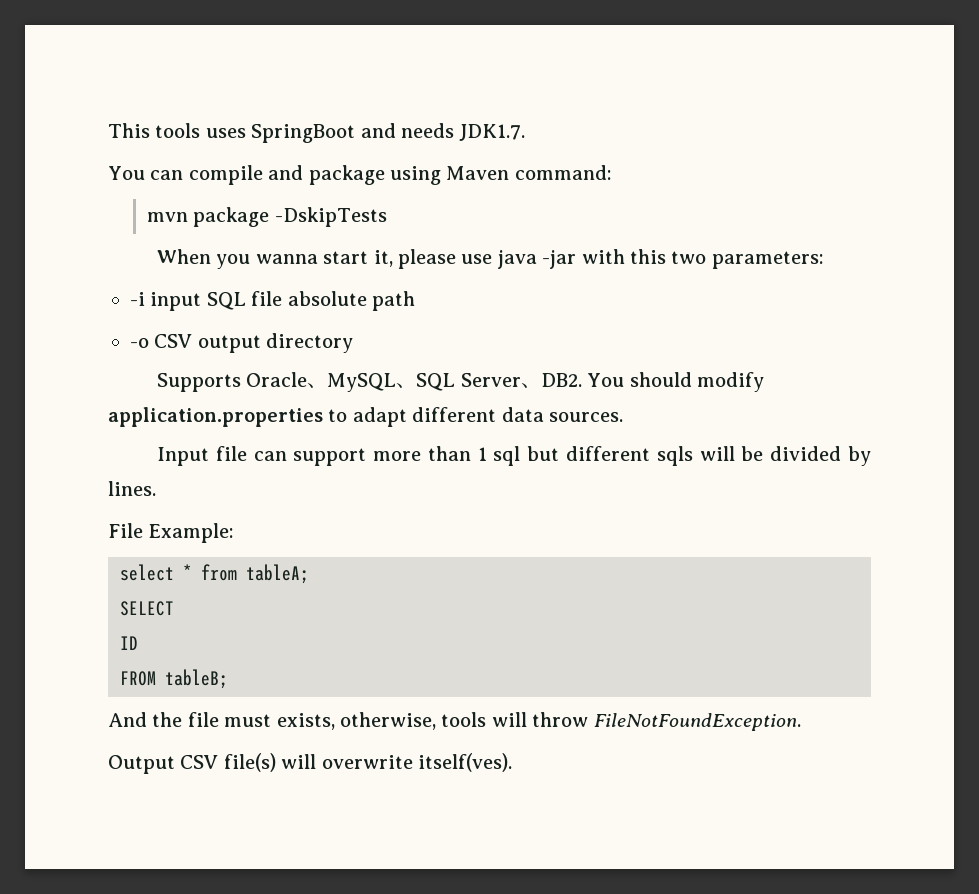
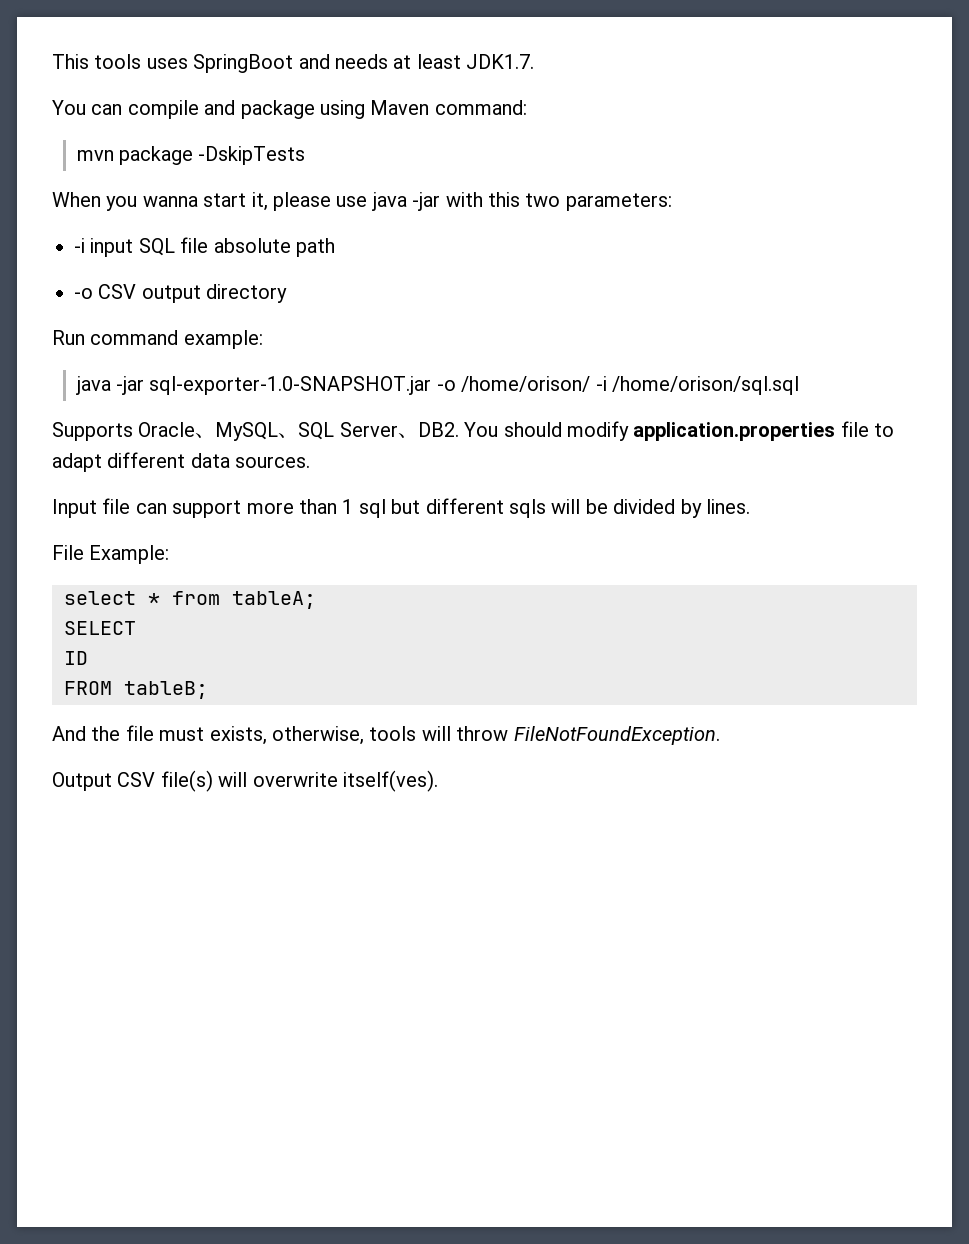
(454, 130) none -> [393,54,461,69] at least
(354, 343) none -> [52,330,263,349] [75,376,800,395] // Run command example: // java -jar sql-exporter-1.0-SNAPSHOT.jar -o /home/orison/ -i /home/orison/sql.sql
(323, 417) none -> [840,421,869,437] file

